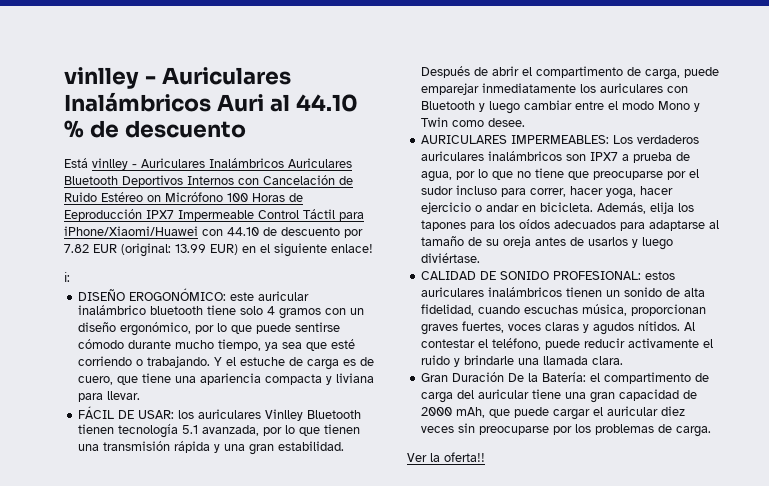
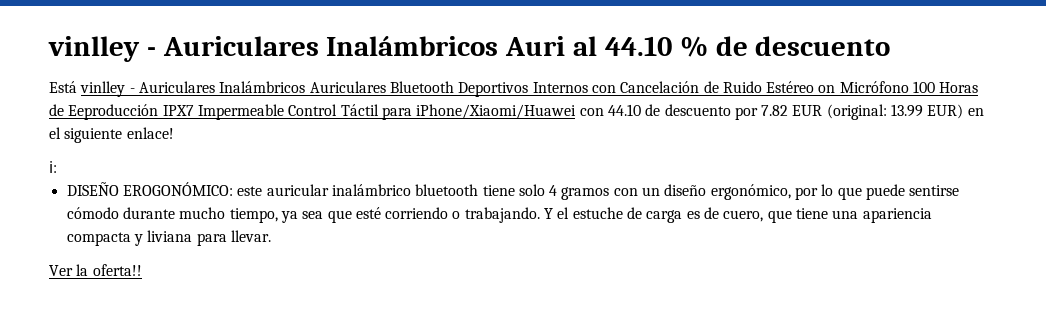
[78,406,362,421] [78,424,361,438] [78,441,345,455] [421,66,720,80] [421,83,689,95] [421,100,701,114] [421,117,526,127] [421,135,700,144] [421,151,691,163] [421,168,700,182] [421,185,674,199] [421,202,695,214] [421,219,720,231] [421,236,674,250] [421,253,481,263] [421,271,676,280] [421,287,706,297] [421,304,707,316] [421,321,696,335] [421,338,714,350] [421,355,624,367] [421,372,710,384] [421,389,698,403] [421,406,686,420] [421,423,712,437] // FÁCIL DE USAR: los auriculares Vinlley Bluetooth tienen tecnología 5.1 avanzada, por lo que tienen una transmisión rápida y una gran estabilidad. Después de abrir el compartimento de carga, puede emparejar inmediatamente los auriculares con Bluetooth y luego cambiar entre el modo Mono y Twin como desee. // AURICULARES IMPERMEABLES: Los verdaderos auriculares inalámbricos son IPX7 a prueba de agua, por lo que no tiene que preocuparse por el sudor incluso para correr, hacer yoga, hacer ejercicio o andar en bicicleta. Además, elija los tapones para los oídos adecuados para adaptarse al tamaño de su oreja antes de usarlos y luego diviértase. // CALIDAD DE SONIDO PROFESIONAL: estos auriculares inalámbricos tienen un sonido de alta fidelidad, cuando escuchas música, proporcionan graves fuertes, voces claras y agudos nítidos. Al contestar el teléfono, puede reducir activamente el ruido y brindarle una llamada clara. // Gran Duración De la Batería: el compartimento de carga del auricular tiene una gran capacidad de 2000 mAh, que puede cargar el auricular diez veces sin preocuparse por los problemas de carga. -> (271, 236) none

